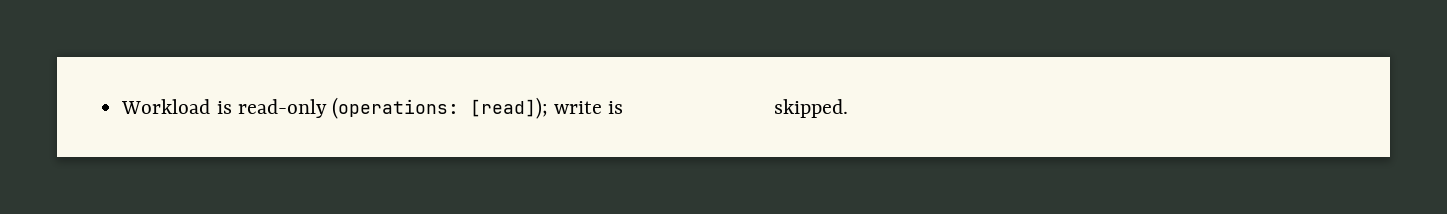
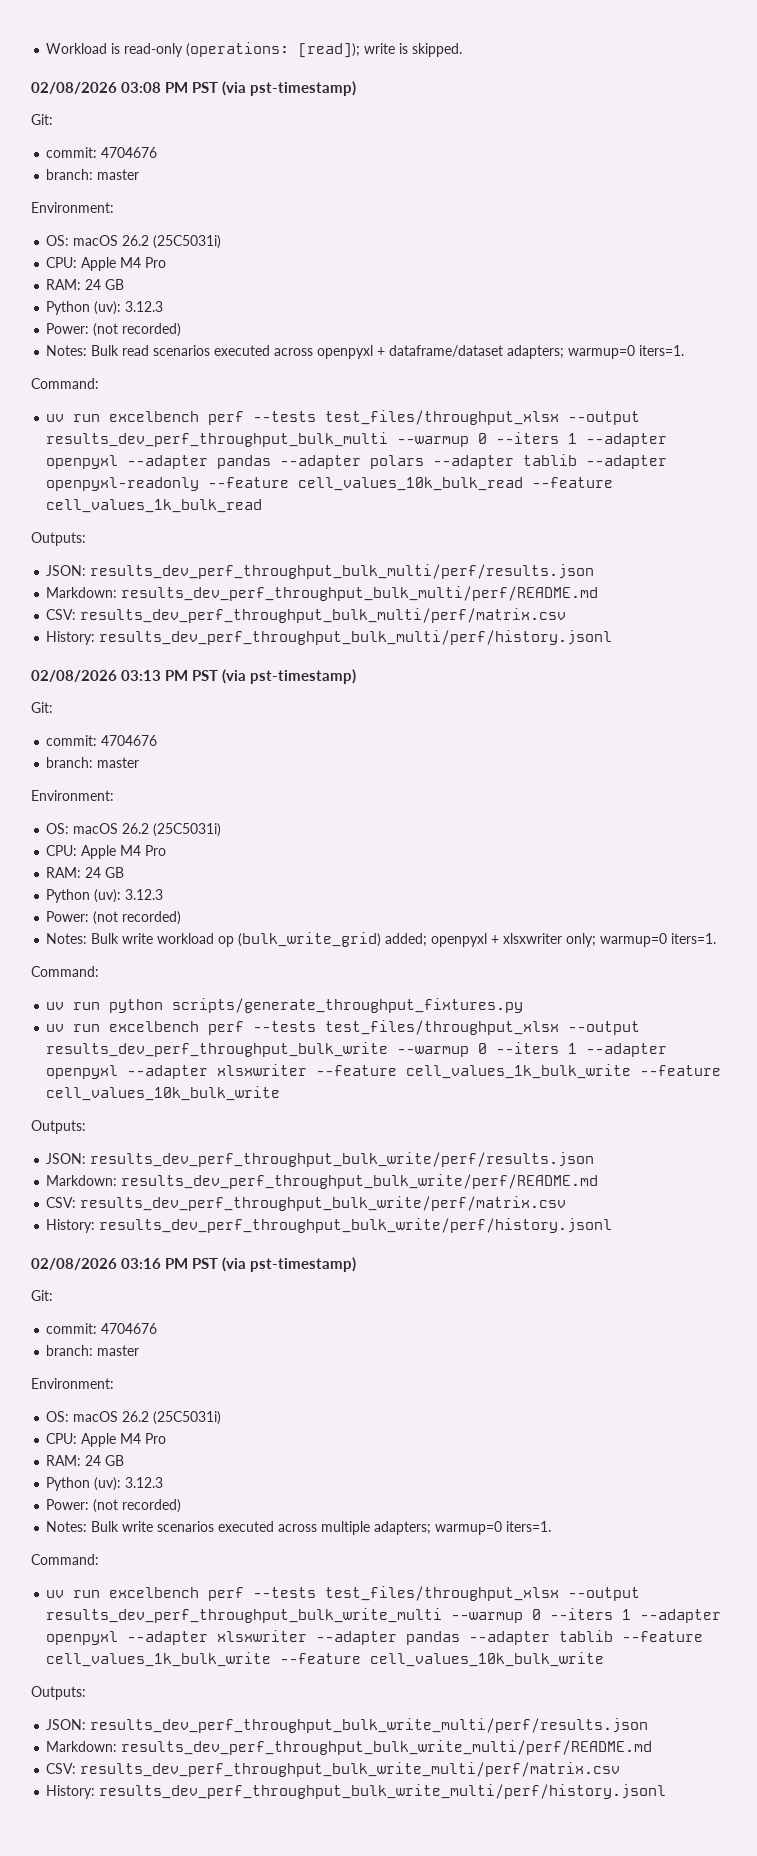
(849, 108) none -> [31,81,356,96] [31,114,53,125] [46,147,158,158] [46,169,140,180] [31,202,114,213] [46,235,222,249] [46,257,167,271] [46,279,125,290] [46,301,164,315] [46,323,182,337] [46,345,685,359] [31,378,99,389] [46,410,641,425] [46,432,668,447] [46,454,668,469] [46,477,614,491] [46,499,263,513] [31,532,86,546] [46,564,595,579] [46,586,599,601] [46,608,567,623] [46,630,613,645] [31,669,356,684] [31,702,53,713] [46,735,158,746] [46,757,140,768] [31,790,114,801] [46,823,222,837] [46,845,167,859] [46,867,125,878] [46,889,164,903] [46,911,182,925] [46,932,717,947] [31,966,99,977] [46,998,524,1013] [46,1020,641,1035] [46,1042,668,1057] [46,1064,722,1079] [46,1086,281,1101] [31,1120,86,1134] [46,1152,595,1167] [46,1174,599,1189] [46,1196,567,1211] [46,1218,613,1233] [31,1257,356,1272] [31,1290,53,1301] [46,1323,158,1334] [46,1345,140,1356] [31,1378,114,1389] [46,1411,222,1425] [46,1433,167,1447] [46,1455,125,1466] [46,1477,164,1491] [46,1499,182,1513] [46,1521,552,1535] [31,1554,99,1565] [46,1586,641,1601] [46,1608,722,1623] [46,1630,704,1645] [46,1652,605,1667] [31,1686,86,1700] [46,1718,649,1733] [46,1740,653,1755] [46,1762,621,1777] [46,1784,667,1799] // 02/08/2026 03:08 PM PST (via pst-timestamp) // Git: // commit: 4704676 // branch: master // Environment: // OS: macOS 26.2 (25C5031i) // CPU: Apple M4 Pro // RAM: 24 GB // Python (uv): 3.12.3 // Power: (not recorded) // Notes: Bulk read scenarios executed across openpyxl + dataframe/dataset adapters; warmup=0 iters=1. // Command: // uv run excelbench perf --tests test_files/throughput_xlsx --output results_dev_perf_throughput_bulk_multi --warmup 0 --iters 1 --adapter openpyxl --adapter pandas --adapter polars --adapter tablib --adapter openpyxl-readonly --feature cell_values_10k_bulk_read --feature cell_values_1k_bulk_read // Outputs: // JSON: results_dev_perf_throughput_bulk_multi/perf/results.json // Markdown: results_dev_perf_throughput_bulk_multi/perf/README.md // CSV: results_dev_perf_throughput_bulk_multi/perf/matrix.csv // History: results_dev_perf_throughput_bulk_multi/perf/history.jsonl // 02/08/2026 03:13 PM PST (via pst-timestamp) // Git: // commit: 4704676 // branch: master // Environment: // OS: macOS 26.2 (25C5031i) // CPU: Apple M4 Pro // RAM: 24 GB // Python (uv): 3.12.3 // Power: (not recorded) // Notes: Bulk write workload op (bulk_write_grid) added; openpyxl + xlsxwriter only; warmup=0 iters=1. // Command: // uv run python scripts/generate_throughput_fixtures.py // uv run excelbench perf --tests test_files/throughput_xlsx --output results_dev_perf_throughput_bulk_write --warmup 0 --iters 1 --adapter openpyxl --adapter xlsxwriter --feature cell_values_1k_bulk_write --feature cell_values_10k_bulk_write // Outputs: // JSON: results_dev_perf_throughput_bulk_write/perf/results.json // Markdown: results_dev_perf_throughput_bulk_write/perf/README.md // CSV: results_dev_perf_throughput_bulk_write/perf/matrix.csv // History: results_dev_perf_throughput_bulk_write/perf/history.jsonl // 02/08/2026 03:16 PM PST (via pst-timestamp) // Git: // commit: 4704676 // branch: master // Environment: // OS: macOS 26.2 (25C5031i) // CPU: Apple M4 Pro // RAM: 24 GB // Python (uv): 3.12.3 // Power: (not recorded) // Notes: Bulk write scenarios executed across multiple adapters; warmup=0 iters=1. // Command: // uv run excelbench perf --tests test_files/throughput_xlsx --output results_dev_perf_throughput_bulk_write_multi --warmup 0 --iters 1 --adapter openpyxl --adapter xlsxwriter --adapter pandas --adapter tablib --feature cell_values_1k_bulk_write --feature cell_values_10k_bulk_write // Outputs: // JSON: results_dev_perf_throughput_bulk_write_multi/perf/results.json // Markdown: results_dev_perf_throughput_bulk_write_multi/perf/README.md // CSV: results_dev_perf_throughput_bulk_write_multi/perf/matrix.csv // History: results_dev_perf_throughput_bulk_write_multi/perf/history.jsonl

